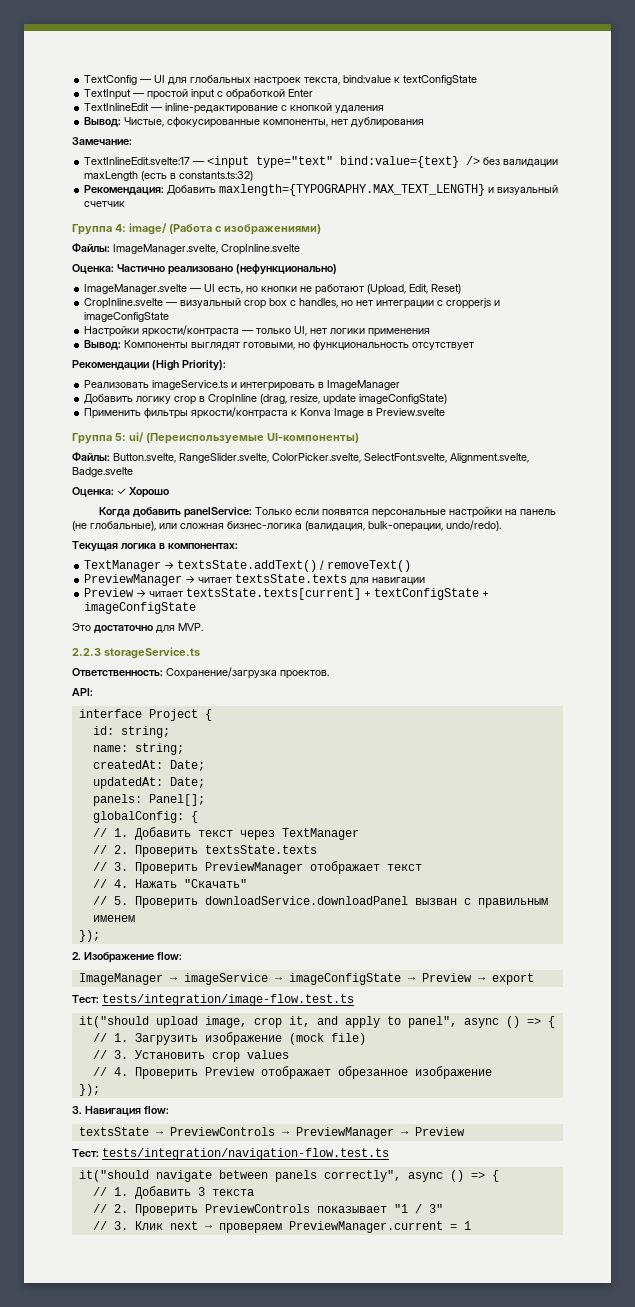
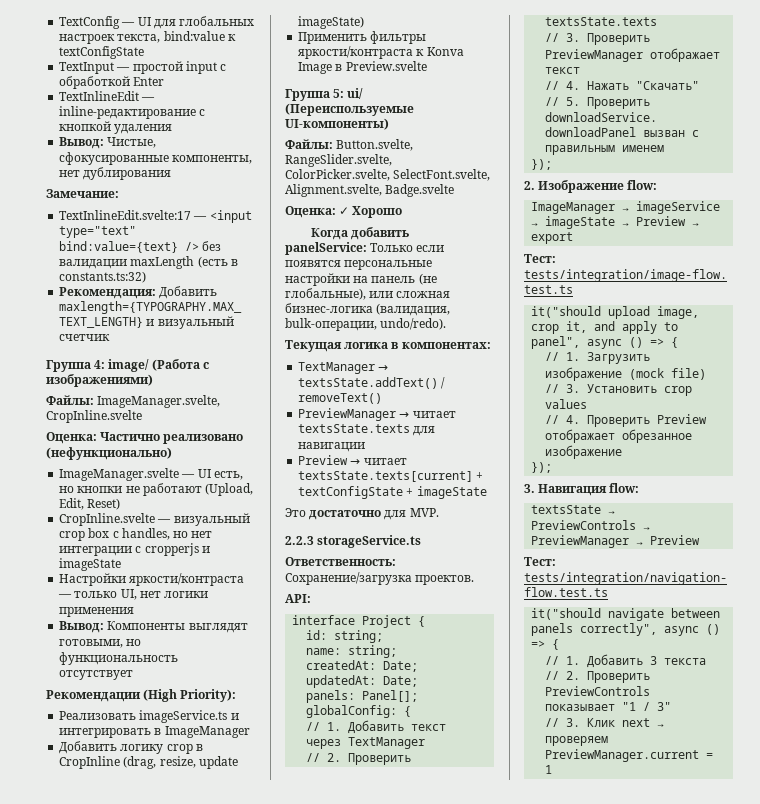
[84,312,170,322] imageConfigState -> [59,558,122,571] imageState
[359,394,448,404] imageConfigState) -> [298,16,365,29] imageState)
[84,602,197,614] imageConfigState -> [416,486,487,499] imageState
[288,973,401,985] imageConfigState -> [545,216,616,229] imageState

